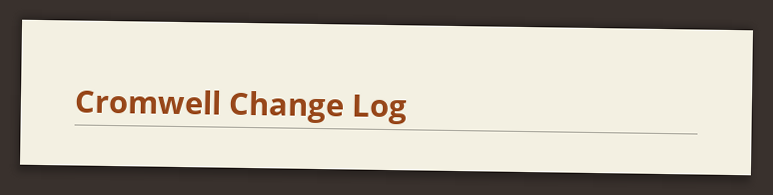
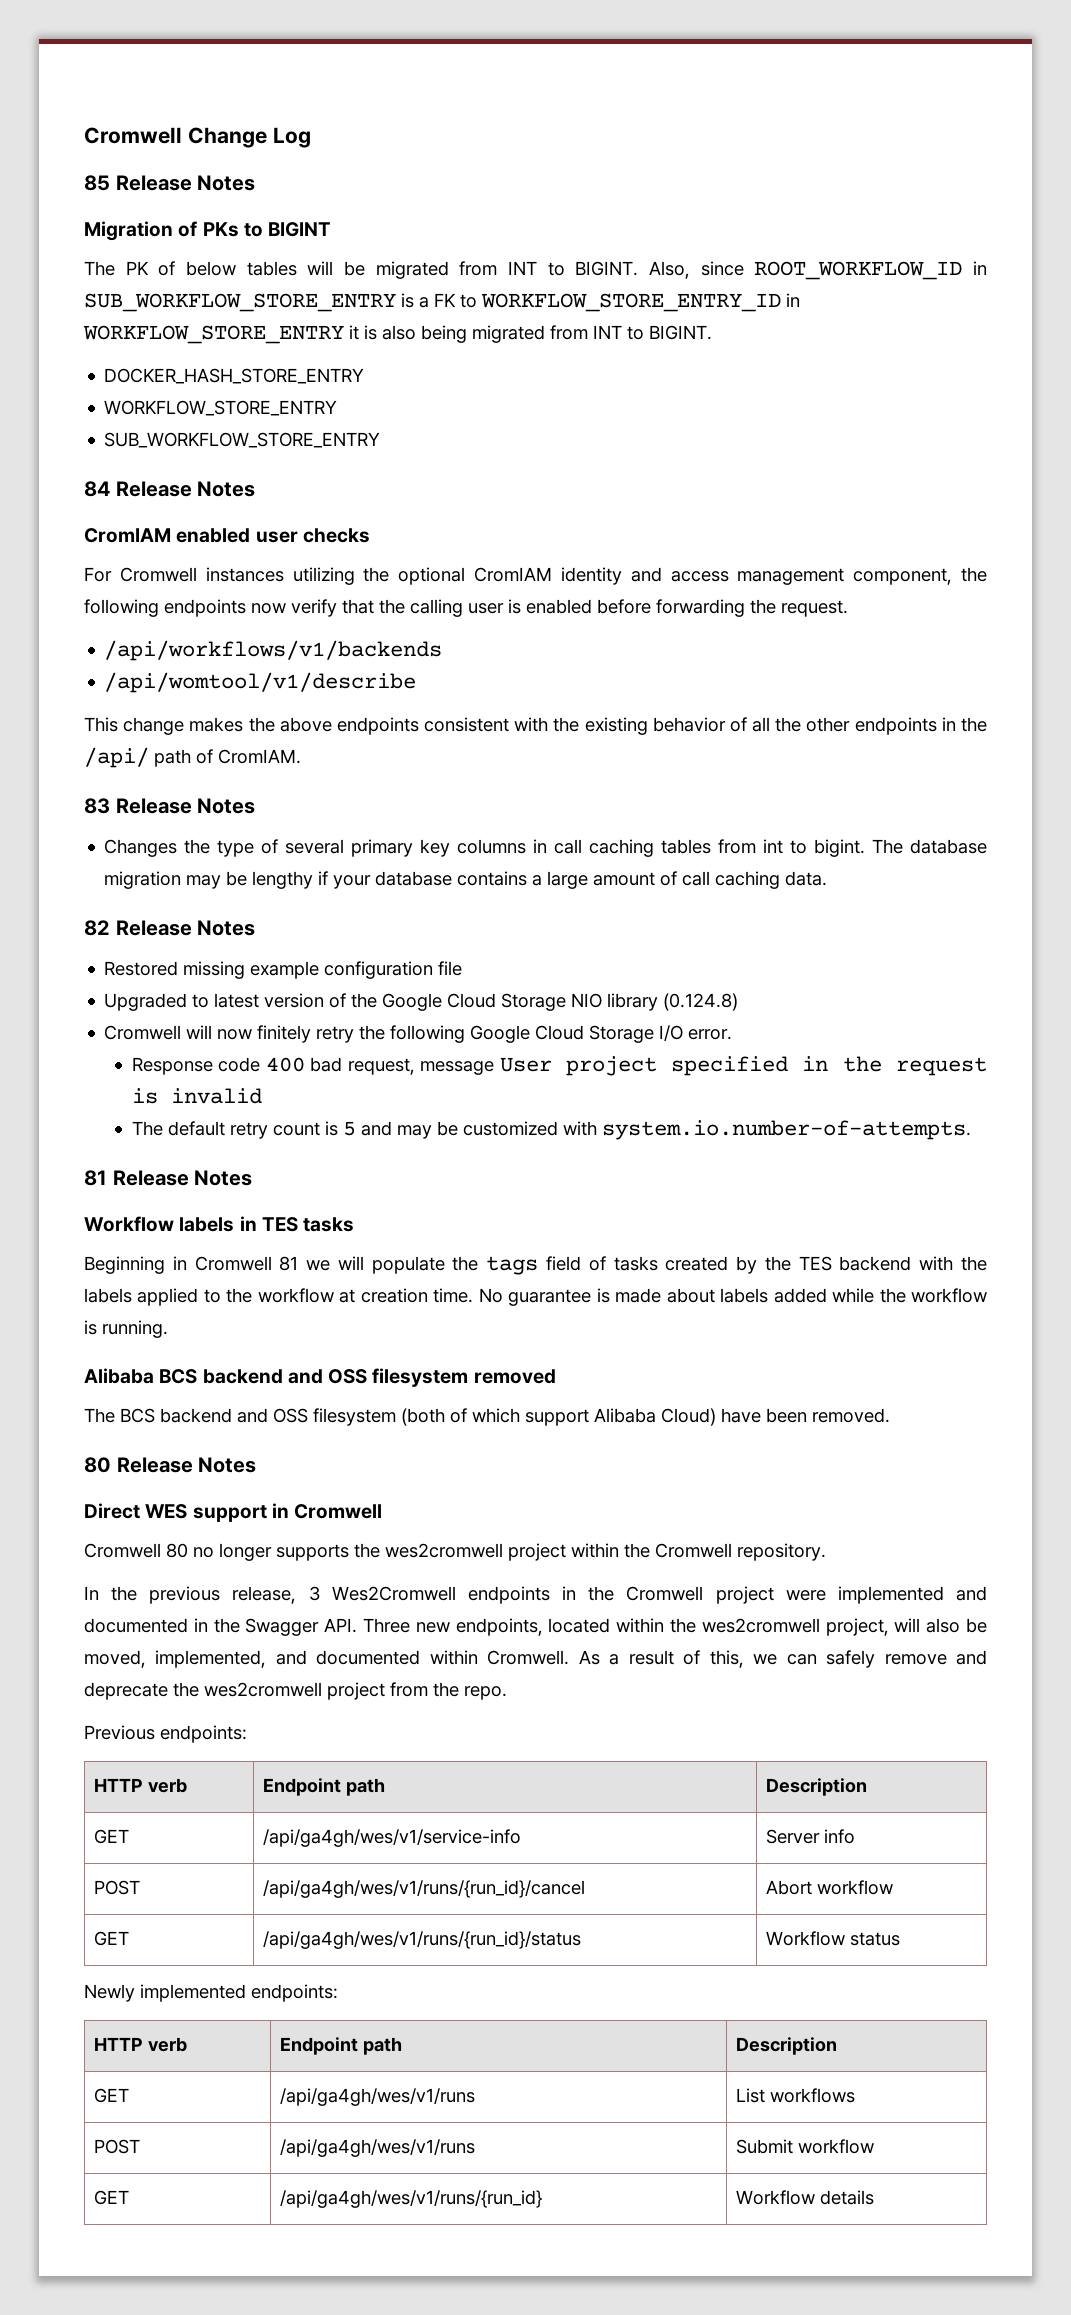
(409, 109) none -> [84,175,256,191] [84,221,332,241] [84,261,987,280] [84,293,800,312] [83,325,712,344] [104,368,365,384] [104,400,338,416] [104,432,381,448] [84,481,256,497] [84,528,370,543] [84,567,988,585] [84,599,848,617] [104,640,443,661] [104,672,417,693] [84,717,987,735] [84,747,301,768] [84,798,256,814] [104,839,988,857] [104,871,828,889] [84,920,256,936] [104,961,463,979] [104,993,739,1011] [104,1025,733,1043] [131,1056,987,1076] [131,1088,262,1104] [131,1120,971,1140] [84,1170,253,1186] [84,1216,355,1232] [84,1256,988,1275] [84,1288,988,1306] [84,1320,168,1338] [84,1368,556,1387] [84,1408,890,1426] [84,1457,257,1473] [84,1503,383,1522] [84,1543,826,1561] [84,1586,988,1604] [84,1618,987,1636] [84,1650,988,1668] [84,1682,507,1700] [84,1725,247,1743] [94,1778,188,1793] [263,1778,386,1796] [766,1778,868,1796] [94,1829,130,1844] [263,1829,522,1847] [766,1829,856,1844] [94,1880,141,1895] [263,1880,586,1898] [766,1880,894,1895] [94,1931,130,1946] [263,1931,582,1949] [766,1931,901,1946] [84,1984,338,2002] [94,2037,188,2052] [280,2037,403,2055] [736,2037,838,2055] [94,2088,130,2103] [280,2088,476,2106] [736,2088,856,2103] [94,2139,141,2154] [280,2139,476,2157] [736,2139,875,2154] [94,2190,130,2205] [280,2190,543,2208] [736,2190,875,2205] // 85 Release Notes // Migration of PKs to BIGINT // The PK of below tables will be migrated from INT to BIGINT. Also, since ROOT_WORKFLOW_ID in SUB_WORKFLOW_STORE_ENTRY is a FK to WORKFLOW_STORE_ENTRY_ID in WORKFLOW_STORE_ENTRY it is also being migrated from INT to BIGINT. // DOCKER_HASH_STORE_ENTRY // WORKFLOW_STORE_ENTRY // SUB_WORKFLOW_STORE_ENTRY // 84 Release Notes // CromIAM enabled user checks // For Cromwell instances utilizing the optional CromIAM identity and access management component, the following endpoints now verify that the calling user is enabled before forwarding the request. // /api/workflows/v1/backends // /api/womtool/v1/describe // This change makes the above endpoints consistent with the existing behavior of all the other endpoints in the /api/ path of CromIAM. // 83 Release Notes // Changes the type of several primary key columns in call caching tables from int to bigint. The database migration may be lengthy if your database contains a large amount of call caching data. // 82 Release Notes // Restored missing example configuration file // Upgraded to latest version of the Google Cloud Storage NIO library (0.124.8) // Cromwell will now finitely retry the following Google Cloud Storage I/O error. // Response code 400 bad request, message User project specified in the request is invalid // The default retry count is 5 and may be customized with system.io.number-of-attempts. // 81 Release Notes // Workflow labels in TES tasks // Beginning in Cromwell 81 we will populate the tags field of tasks created by the TES backend with the labels applied to the workflow at creation time. No guarantee is made about labels added while the workflow is running. // Alibaba BCS backend and OSS filesystem removed // The BCS backend and OSS filesystem (both of which support Alibaba Cloud) have been removed. // 80 Release Notes // Direct WES support in Cromwell // Cromwell 80 no longer supports the wes2cromwell project within the Cromwell repository. // In the previous release, 3 Wes2Cromwell endpoints in the Cromwell project were implemented and documented in the Swagger API. Three new endpoints, located within the wes2cromwell project, will also be moved, implemented, and documented within Cromwell. As a result of this, we can safely remove and deprecate the wes2cromwell project from the repo. // Previous endpoints: // HTTP verb | Endpoint path | Description // GET | /api/ga4gh/wes/v1/service-info | Server info // POST | /api/ga4gh/wes/v1/runs/{run_id}/cancel | Abort workflow // GET | /api/ga4gh/wes/v1/runs/{run_id}/status | Workflow status // Newly implemented endpoints: // HTTP verb | Endpoint path | Description // GET | /api/ga4gh/wes/v1/runs | List workflows // POST | /api/ga4gh/wes/v1/runs | Submit workflow // GET | /api/ga4gh/wes/v1/runs/{run_id} | Workflow details

